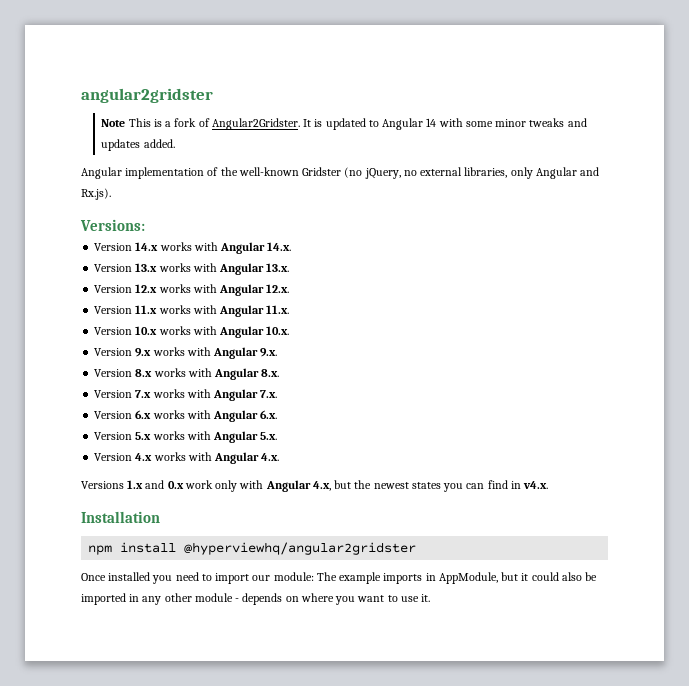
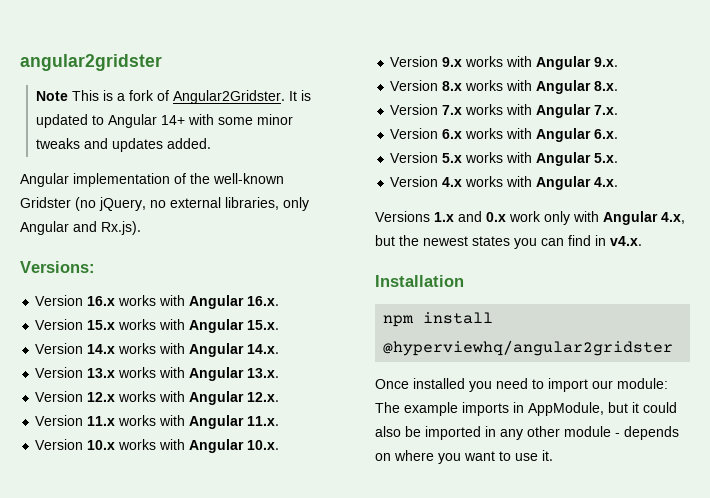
[426,118,437,127] 14 -> [160,115,185,125] 14+
(145, 225) none -> [35,295,280,309] [35,319,280,333] // Version 16.x works with Angular 16.x. // Version 15.x works with Angular 15.x.

